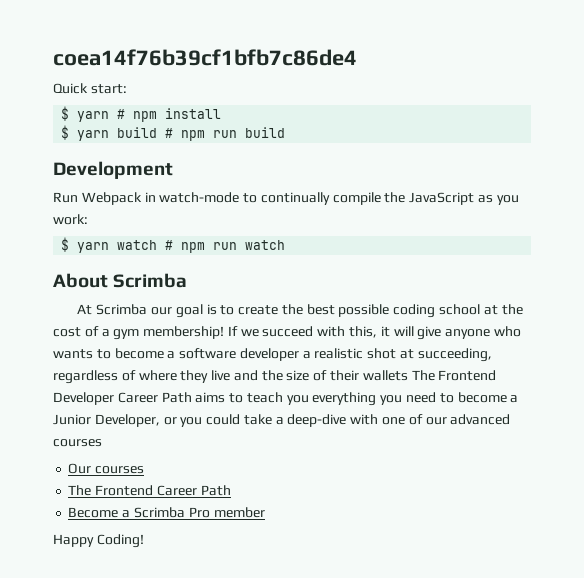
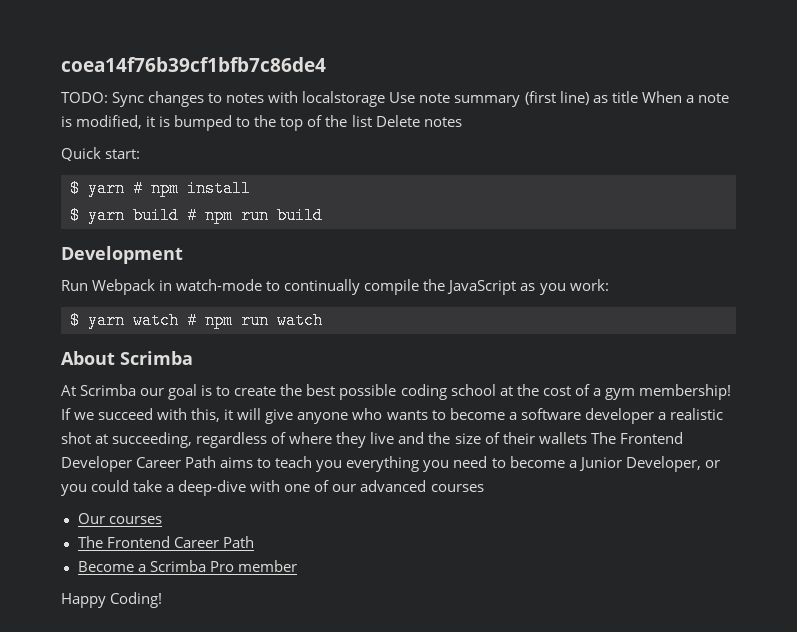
(357, 57) none -> [61,91,729,107] [61,115,462,131] // TODO: Sync changes to notes with localstorage Use note summary (first line) as title When a note is modified, it is bumped to the top of the list Delete notes

